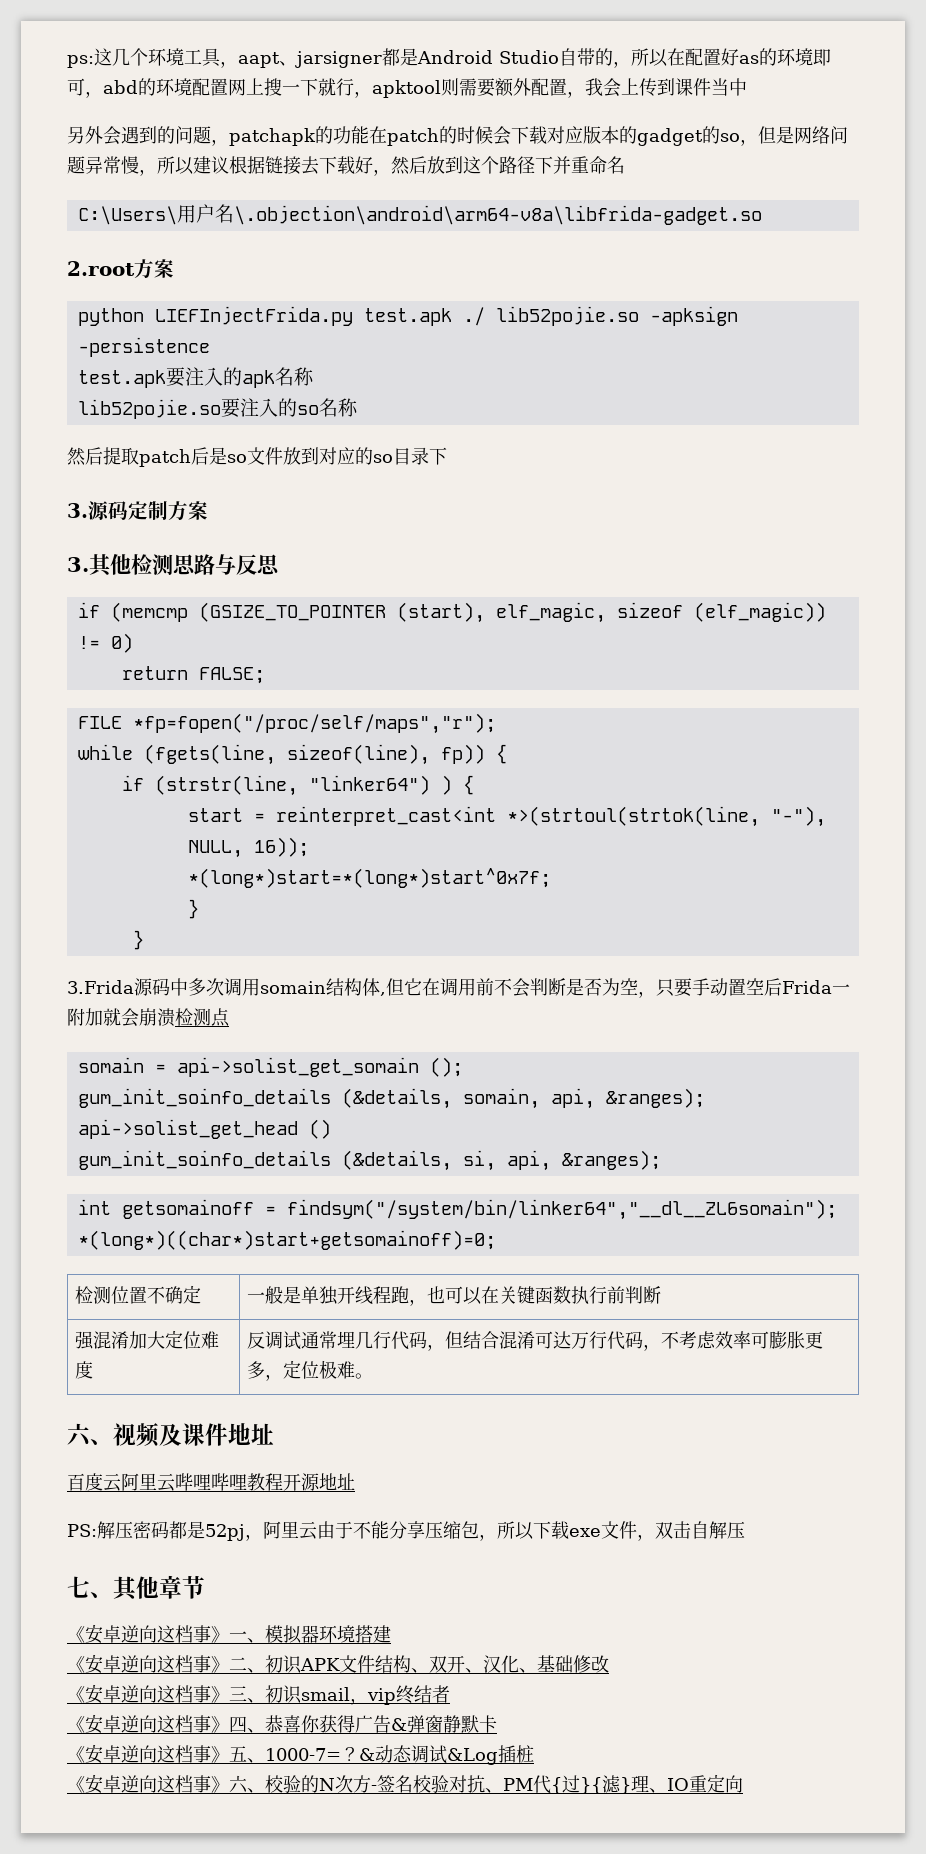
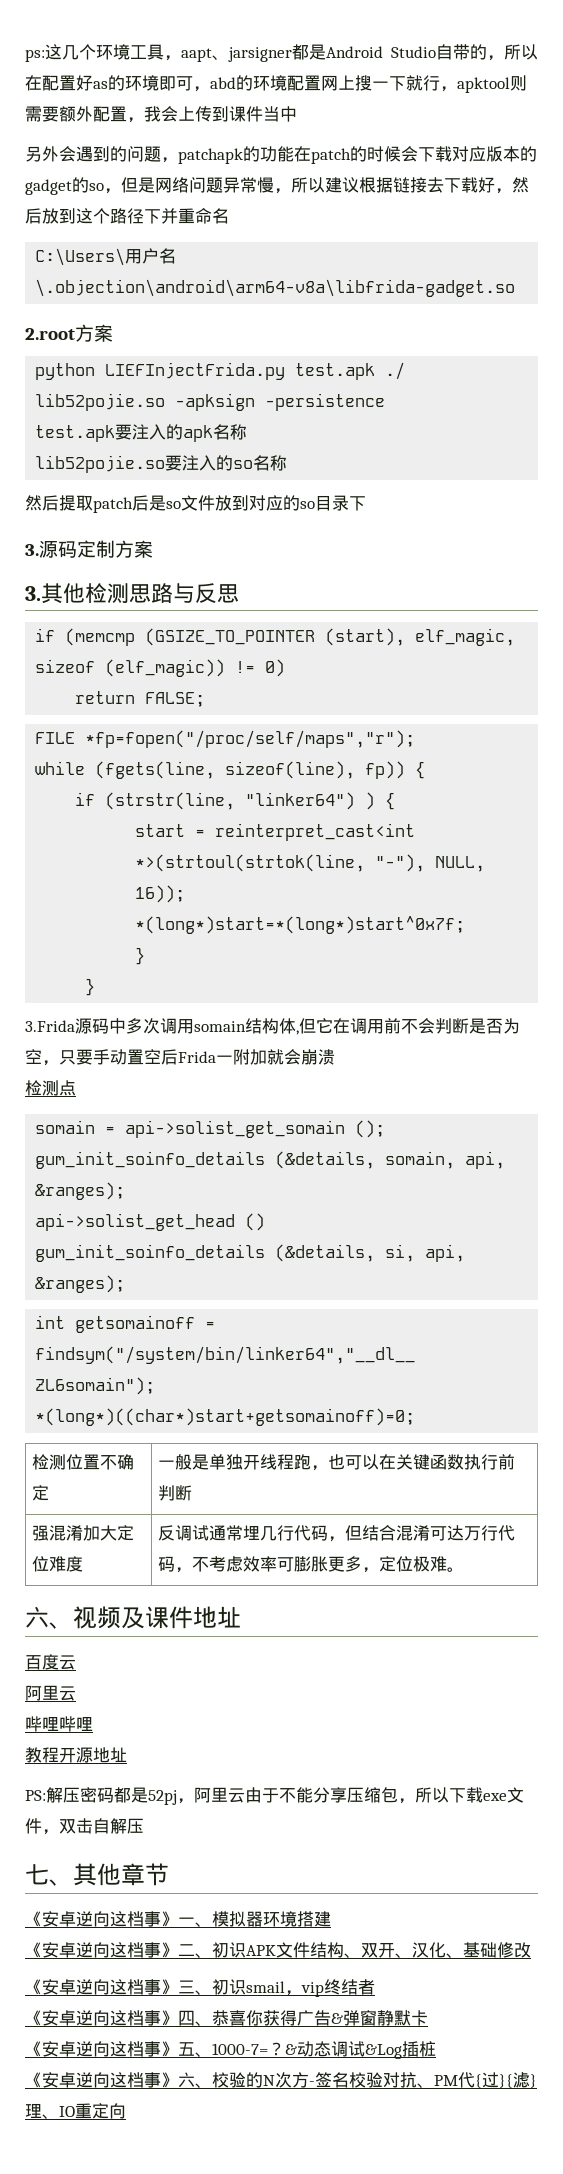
(175, 1017) none -> (335, 1057) //
[121,1473,175,1492] 阿里云 -> [25,1685,76,1701] // 阿里云 //
(247, 1482) none -> (93, 1723) //

